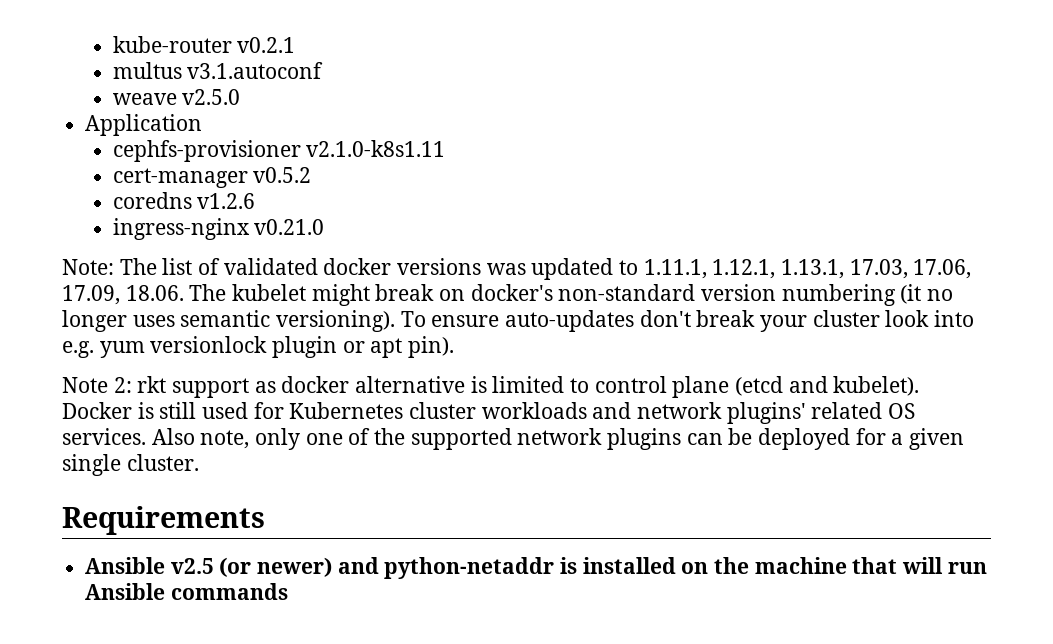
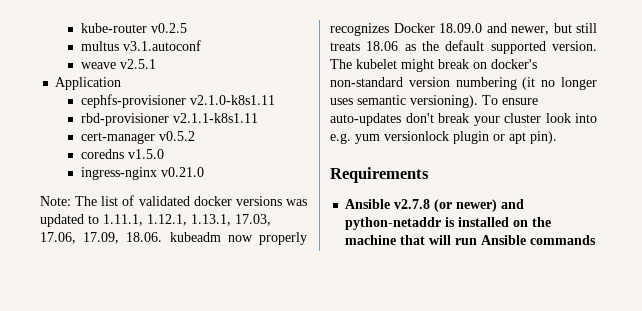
[237,37,296,53] v0.2.1 -> [151,23,188,33] v0.2.5
[182,89,241,105] v2.5.0 -> [120,59,157,69] v2.5.1
(446, 148) none -> [81,113,259,126] // rbd-provisioner v2.1.1-k8s1.11
[197,193,256,209] v1.2.6 -> [128,149,165,159] v1.5.0
(184, 293) none -> [169,232,307,245] [330,23,597,36] [330,40,597,54] kubeadm now properly recognizes Docker 18.09.0 and newer, but still treats 18.06 as the default supported version.
[62,376,920,398] [62,402,916,424] [62,428,965,450] [62,454,199,476] // Note 2: rkt support as docker alternative is limited to control plane (etcd and kubelet). Docker is still used for Kubernetes cluster workloads and network plugins' related OS services. Also note, only one of the supported network plugins can be deployed for a given single cluster. -> (557, 137) none
[170,558,214,574] v2.5 -> [394,199,431,209] v2.7.8

